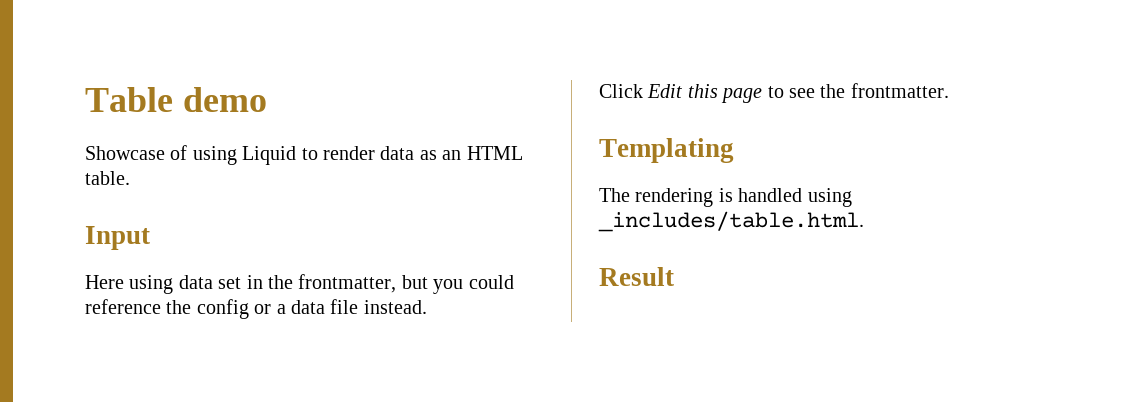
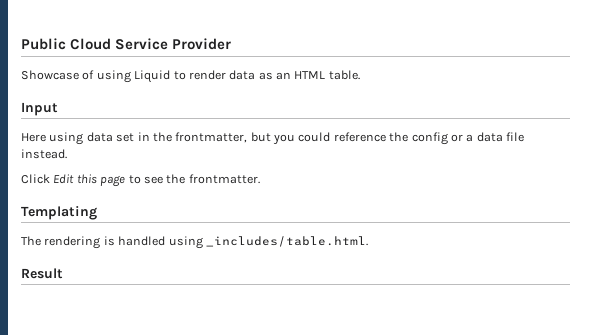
[85,87,267,112] Table demo -> [21,38,232,50] Public Cloud Service Provider

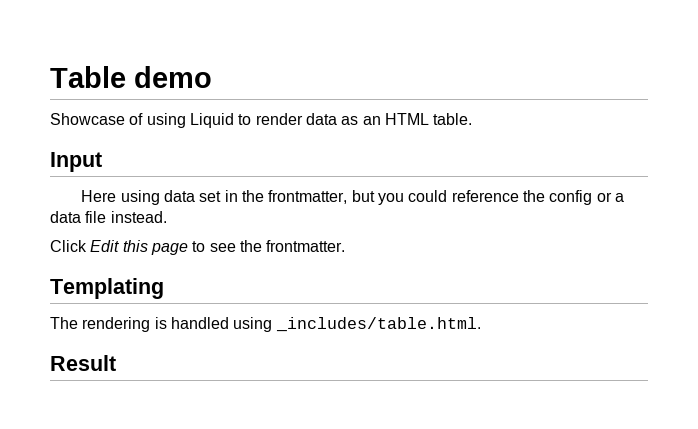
[21,38,232,50] Public Cloud Service Provider -> [50,66,212,88] Table demo

